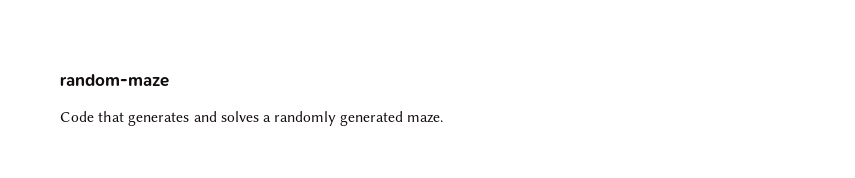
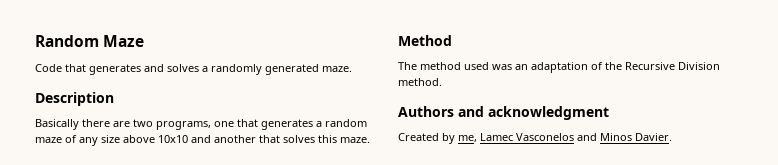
[60,74,169,87] random-maze -> [35,35,145,47] Random Maze
(444, 118) none -> [35,92,114,106] [35,119,367,130] [35,135,370,146] [398,35,452,46] [398,62,720,73] [398,78,442,86] [398,106,609,120] [398,133,672,144] // Description // Basically there are two programs, one that generates a random maze of any size above 10x10 and another that solves this maze. // Method // The method used was an adaptation of the Recursive Division method. // Authors and acknowledgment // Created by me, Lamec Vasconelos and Minos Davier.

